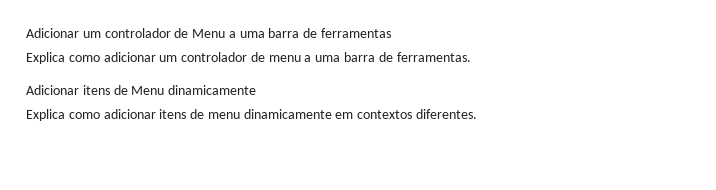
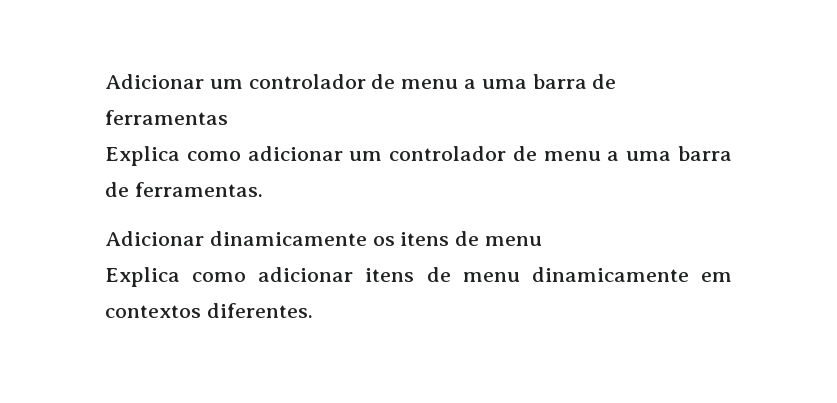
[192,29,226,38] Menu -> [401,79,459,89] menu
[82,85,257,95] itens de Menu dinamicamente -> [209,231,543,246] dinamicamente os itens de menu

